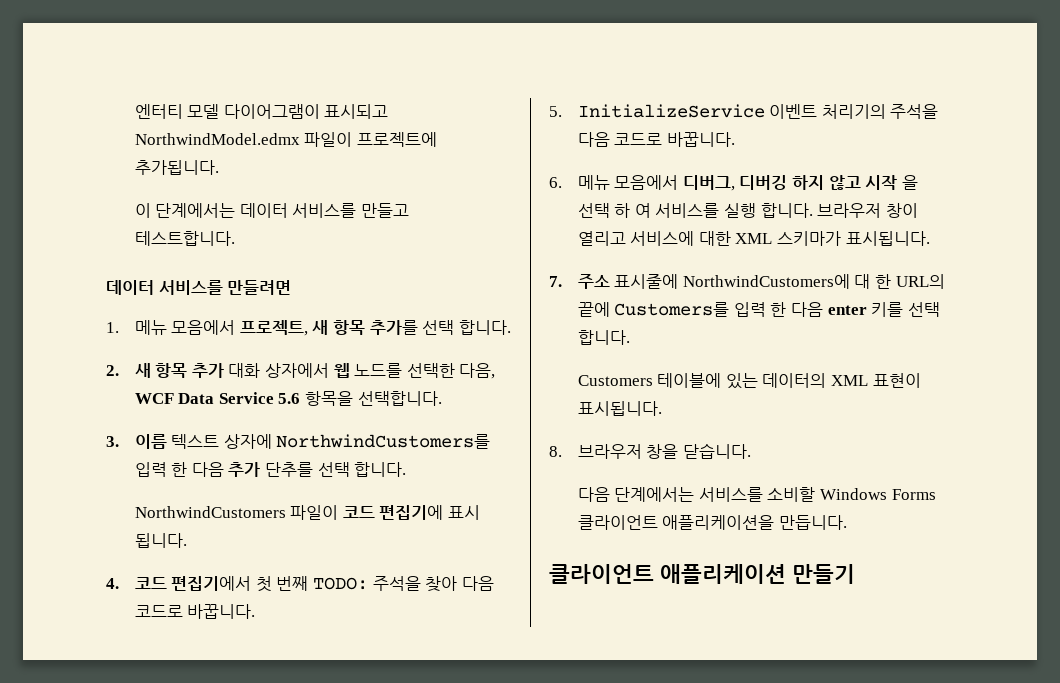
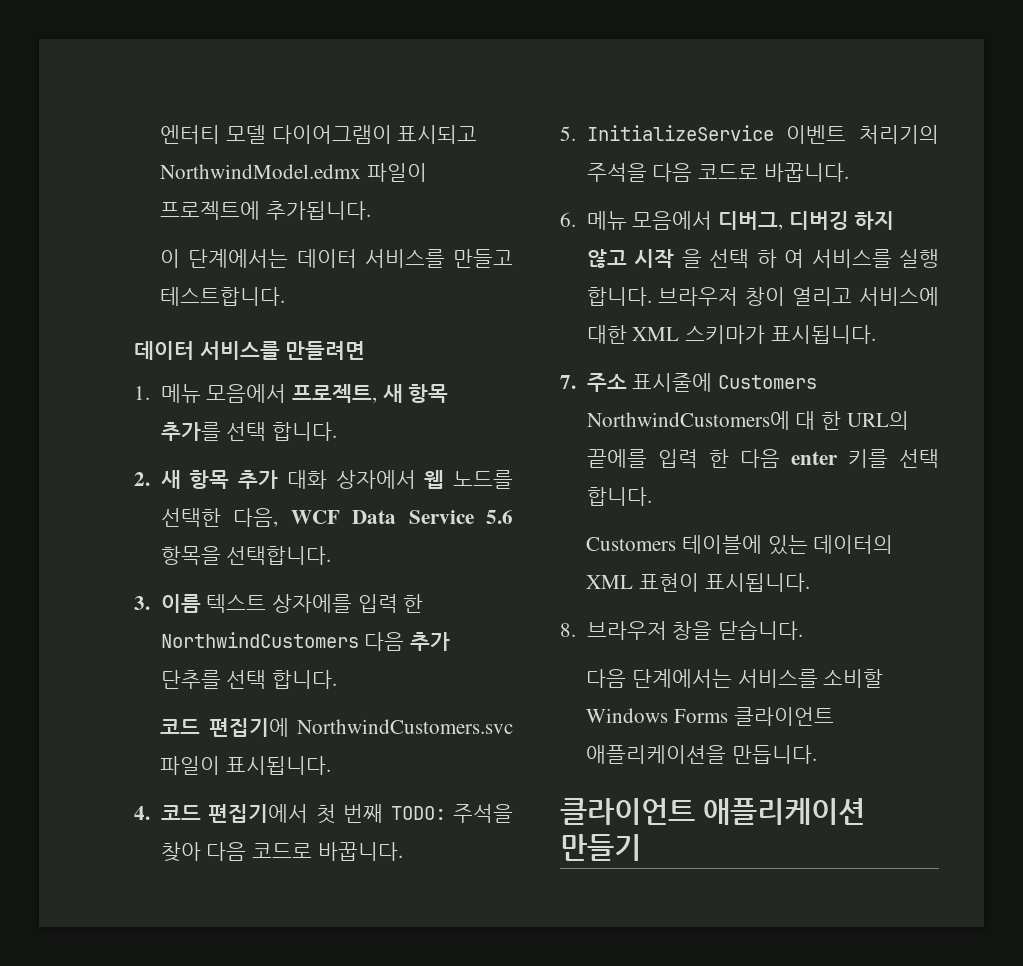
[223,434,491,449] [134,462,188,477] 상자에 NorthwindCustomers를 입력 한 -> [271,594,424,613] [160,632,359,648] 상자에를 입력 한 NorthwindCustomers
[134,505,480,520] [134,533,187,548] NorthwindCustomers 파일이 코드 편집기에 표시 됩니다. -> [160,718,513,737] [160,756,331,775] 코드 편집기에 NorthwindCustomers.svc 파일이 표시됩니다.
(679, 281) none -> [717,375,817,389] Customers
[577,302,730,317] 끝에 Customers를 -> [586,449,647,468] 끝에를

